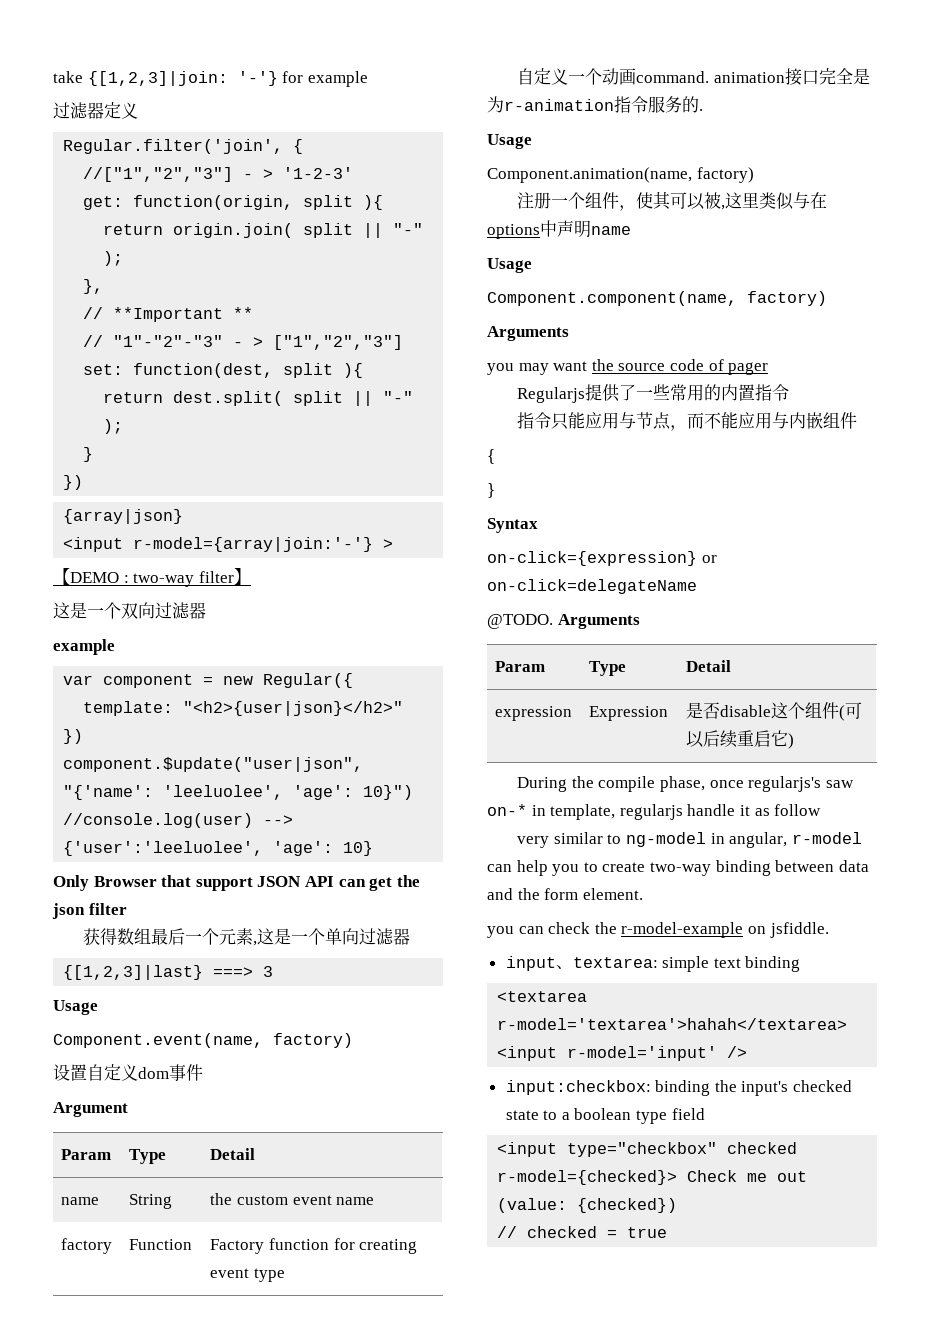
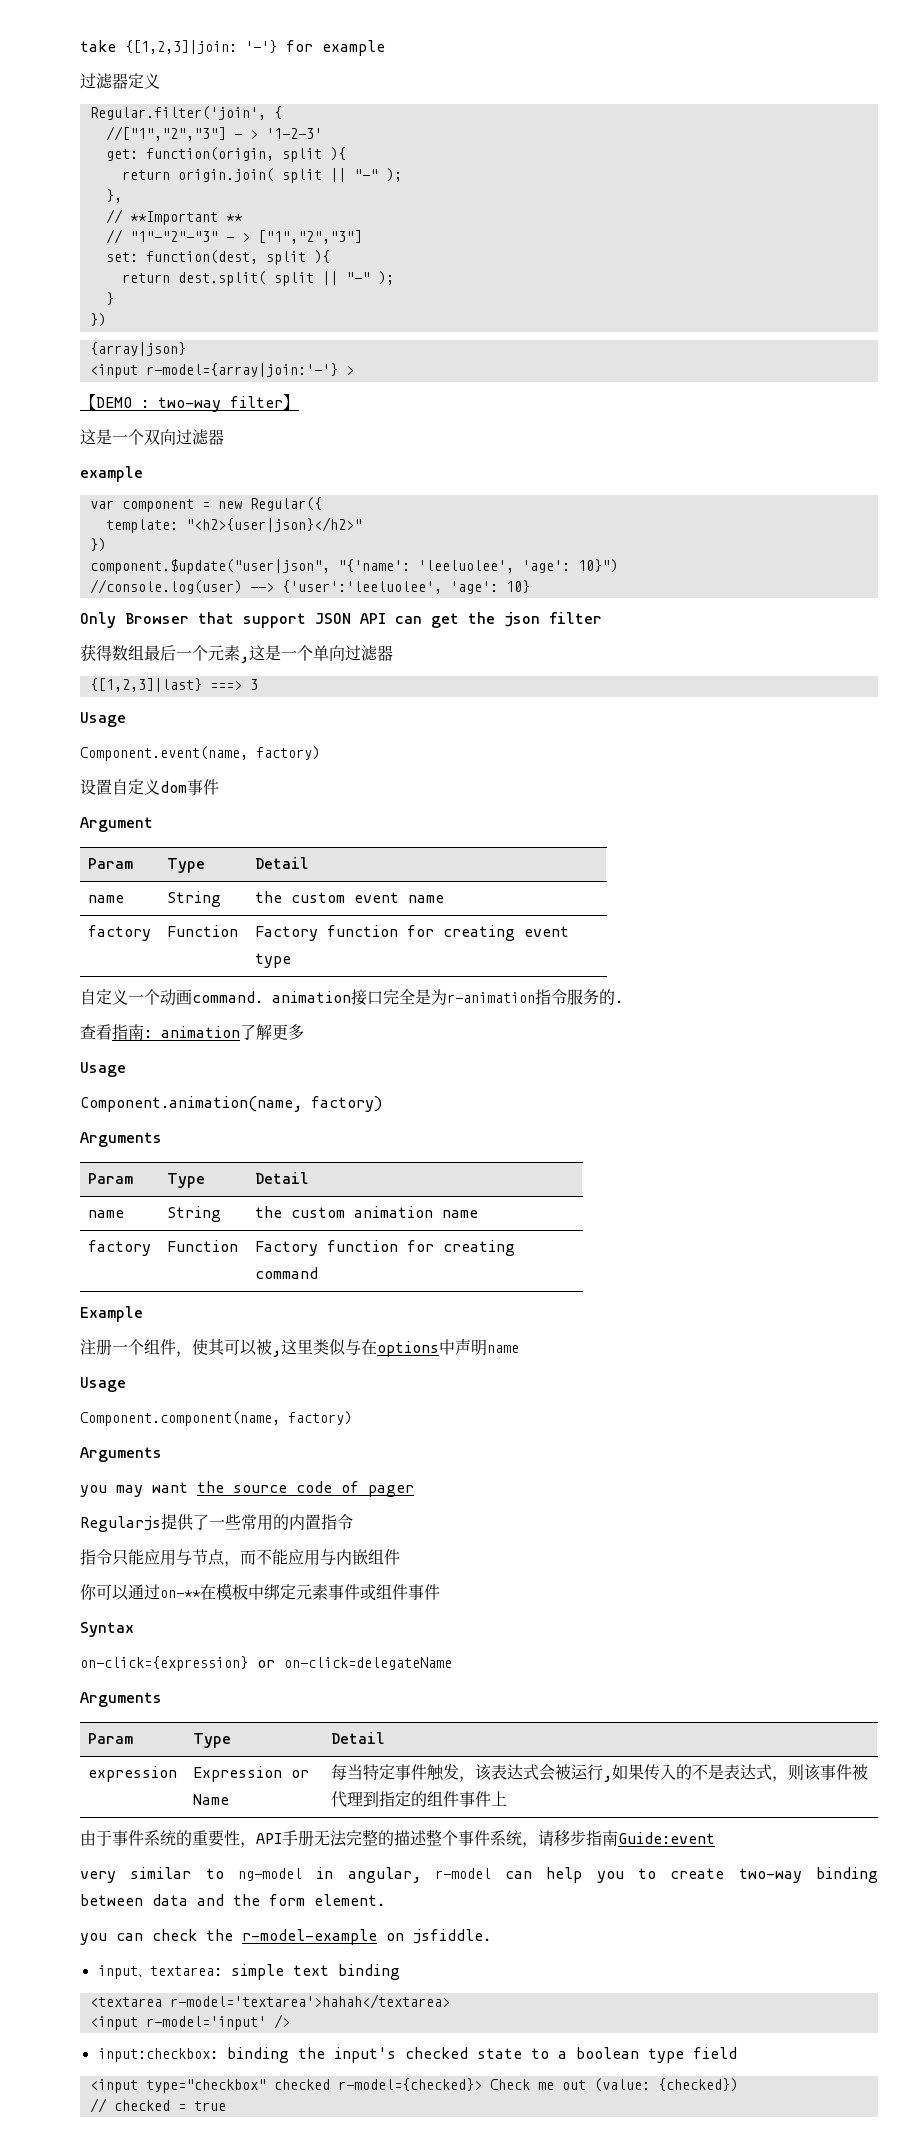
[487,134,532,149] [487,167,754,183] Usage // Component.animation(name, factory) -> [80,1024,304,1040] [80,1062,126,1077] [80,1096,382,1112] [80,1132,162,1147] [87,1173,133,1184] [166,1173,205,1188] [254,1172,309,1184] [87,1210,124,1218] [166,1206,221,1222] [254,1206,478,1218] [87,1240,151,1256] [166,1240,238,1252] [254,1240,515,1256] [254,1267,318,1279] [80,1306,143,1322] 查看指南: animation了解更多 // Usage // Component.animation(name, factory) // Arguments // Param | Type | Detail // name | String | the custom animation name // factory | Function | Factory function for creating command // Example
[487,449,495,464] [487,483,495,498] { // } -> [80,1583,440,1601] 你可以通过on-**在模板中绑定元素事件或组件事件
[487,614,553,629] @TODO. -> (452, 1663) none
[686,702,863,721] [686,730,795,749] [517,776,854,792] [487,804,822,820] | 是否disable这个组件(可以后续重启它) // During the compile phase, once regularjs's saw on-* in template, regularjs handle it as follow -> [290,1770,309,1778] [192,1794,229,1805] [330,1764,868,1782] [330,1791,507,1808] [80,1829,715,1848] or Name | 每当特定事件触发，该表达式会被运行,如果传入的不是表达式，则该事件被代理到指定的组件事件上 // 由于事件系统的重要性，API手册无法完整的描述整个事件系统，请移步指南Guide:event

